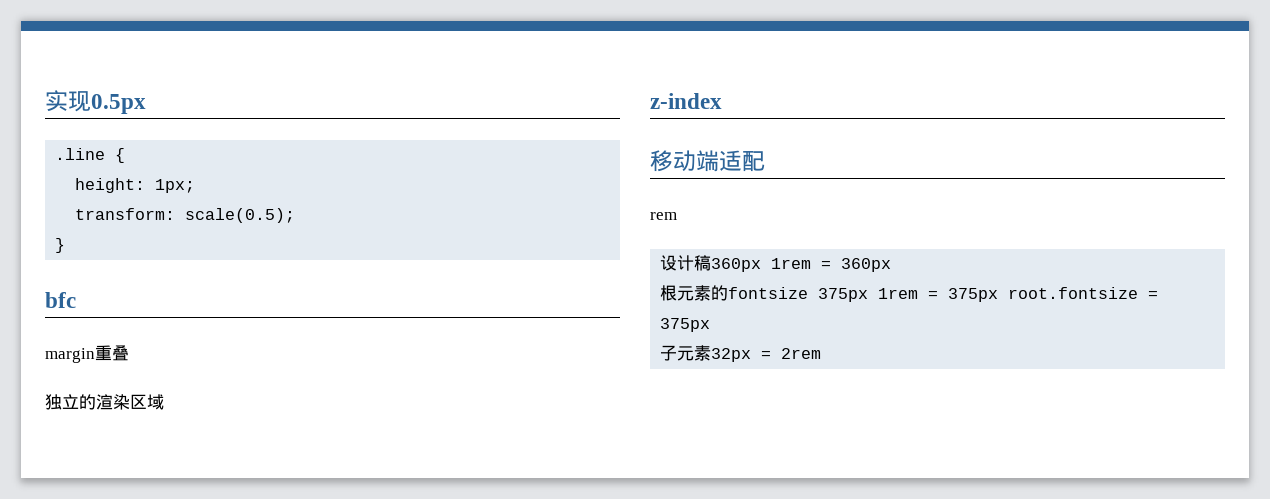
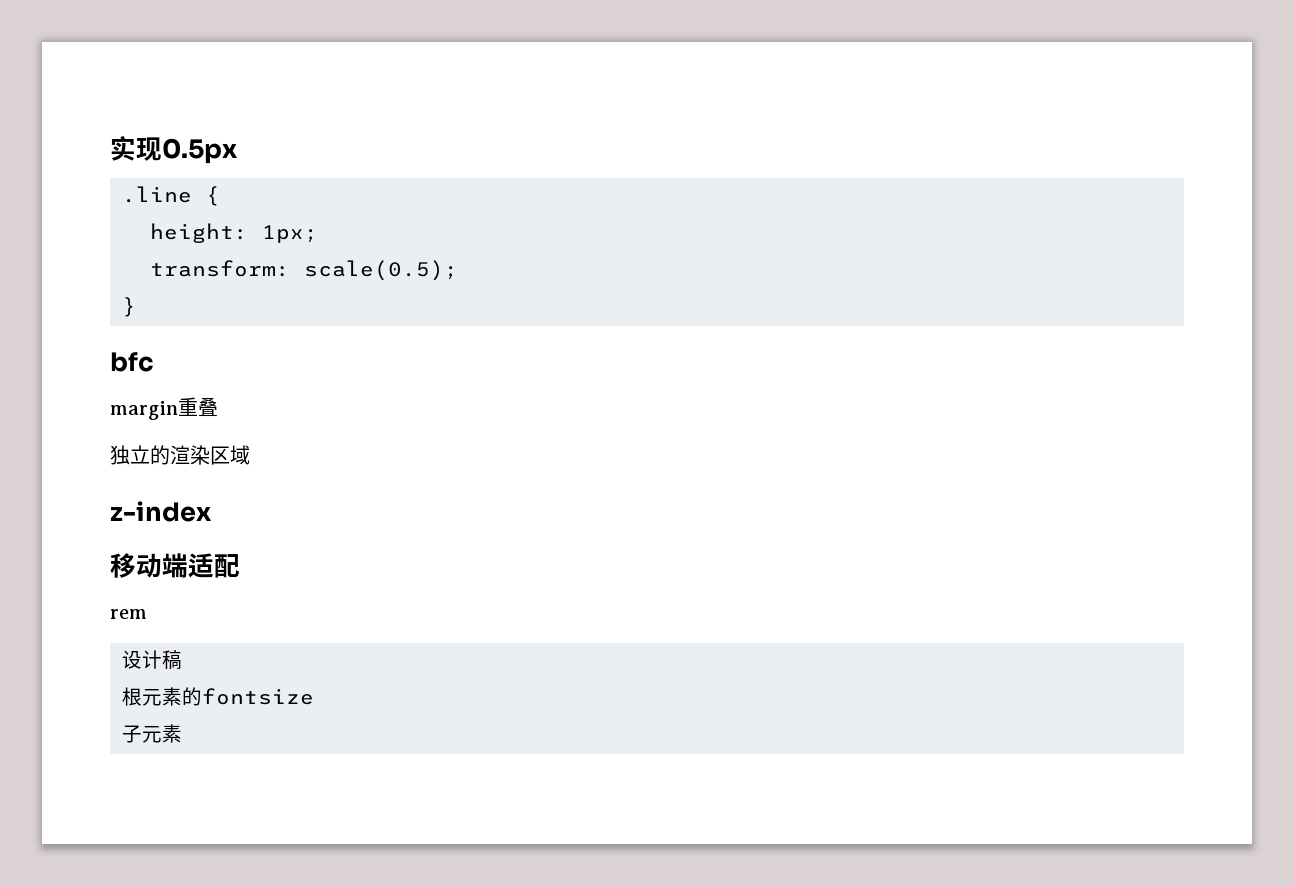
[711,258,892,272] 360px 1rem = 360px -> (182, 660) none
[818,287,1159,302] [660,318,711,332] 375px 1rem = 375px root.fontsize = 375px -> (314, 696) none
[711,348,822,362] 32px = 2rem -> (182, 733) none

